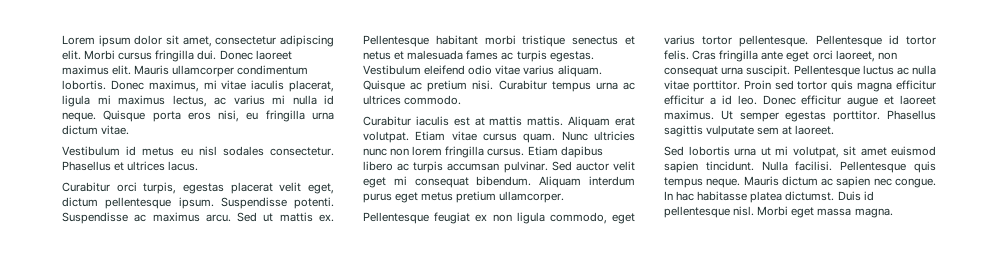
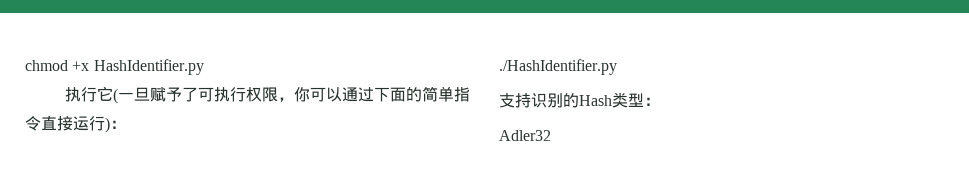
[62,35,334,47] [62,50,292,62] [62,65,309,77] [62,80,335,92] [62,95,334,107] [62,110,334,122] [62,125,130,135] [62,146,334,156] [62,161,199,171] [62,182,334,194] [62,197,334,209] [62,212,334,224] [363,35,635,47] [363,50,594,62] [363,65,602,77] [363,80,635,92] [363,95,462,105] [363,116,635,128] [363,131,635,143] [363,146,603,158] [363,161,635,173] [363,176,635,188] [363,191,565,203] [363,212,635,224] [664,35,936,47] [664,50,897,62] [664,65,936,77] [664,80,936,92] [664,95,936,107] [664,110,936,122] [664,125,835,137] [664,146,936,158] [664,161,936,173] [664,176,936,188] [664,191,874,203] [664,206,893,218] Lorem ipsum dolor sit amet, consectetur adipiscing elit. Morbi cursus fringilla dui. Donec laoreet maximus elit. Mauris ullamcorper condimentum lobortis. Donec maximus, mi vitae iaculis placerat, ligula mi maximus lectus, ac varius mi nulla id neque. Quisque porta eros nisi, eu fringilla urna dictum vitae. // Vestibulum id metus eu nisl sodales consectetur. Phasellus et ultrices lacus. // Curabitur orci turpis, egestas placerat velit eget, dictum pellentesque ipsum. Suspendisse potenti. Suspendisse ac maximus arcu. Sed ut mattis ex. Pellentesque habitant morbi tristique senectus et netus et malesuada fames ac turpis egestas. Vestibulum eleifend odio vitae varius aliquam. Quisque ac pretium nisi. Curabitur tempus urna ac ultrices commodo. // Curabitur iaculis est at mattis mattis. Aliquam erat volutpat. Etiam vitae cursus quam. Nunc ultricies nunc non lorem fringilla cursus. Etiam dapibus libero ac turpis accumsan pulvinar. Sed auctor velit eget mi consequat bibendum. Aliquam interdum purus eget metus pretium ullamcorper. // Pellentesque feugiat ex non ligula commodo, eget varius tortor pellentesque. Pellentesque id tortor felis. Cras fringilla ante eget orci laoreet, non consequat urna suscipit. Pellentesque luctus ac nulla vitae porttitor. Proin sed tortor quis magna efficitur efficitur a id leo. Donec efficitur augue et laoreet maximus. Ut semper egestas porttitor. Phasellus sagittis vulputate sem at laoreet. // Sed lobortis urna ut mi volutpat, sit amet euismod sapien tincidunt. Nulla facilisi. Pellentesque quis tempus neque. Mauris dictum ac sapien nec congue. In hac habitasse platea dictumst. Duis id pellentesque nisl. Morbi eget massa magna. -> [25,59,204,75] [64,86,470,104] [25,116,126,133] [499,59,617,75] [499,92,660,108] [499,130,551,141] chmod +x HashIdentifier.py // 执行它(一旦赋予了可执行权限，你可以通过下面的简单指令直接运行)： // ./HashIdentifier.py // 支持识别的Hash类型： // Adler32

